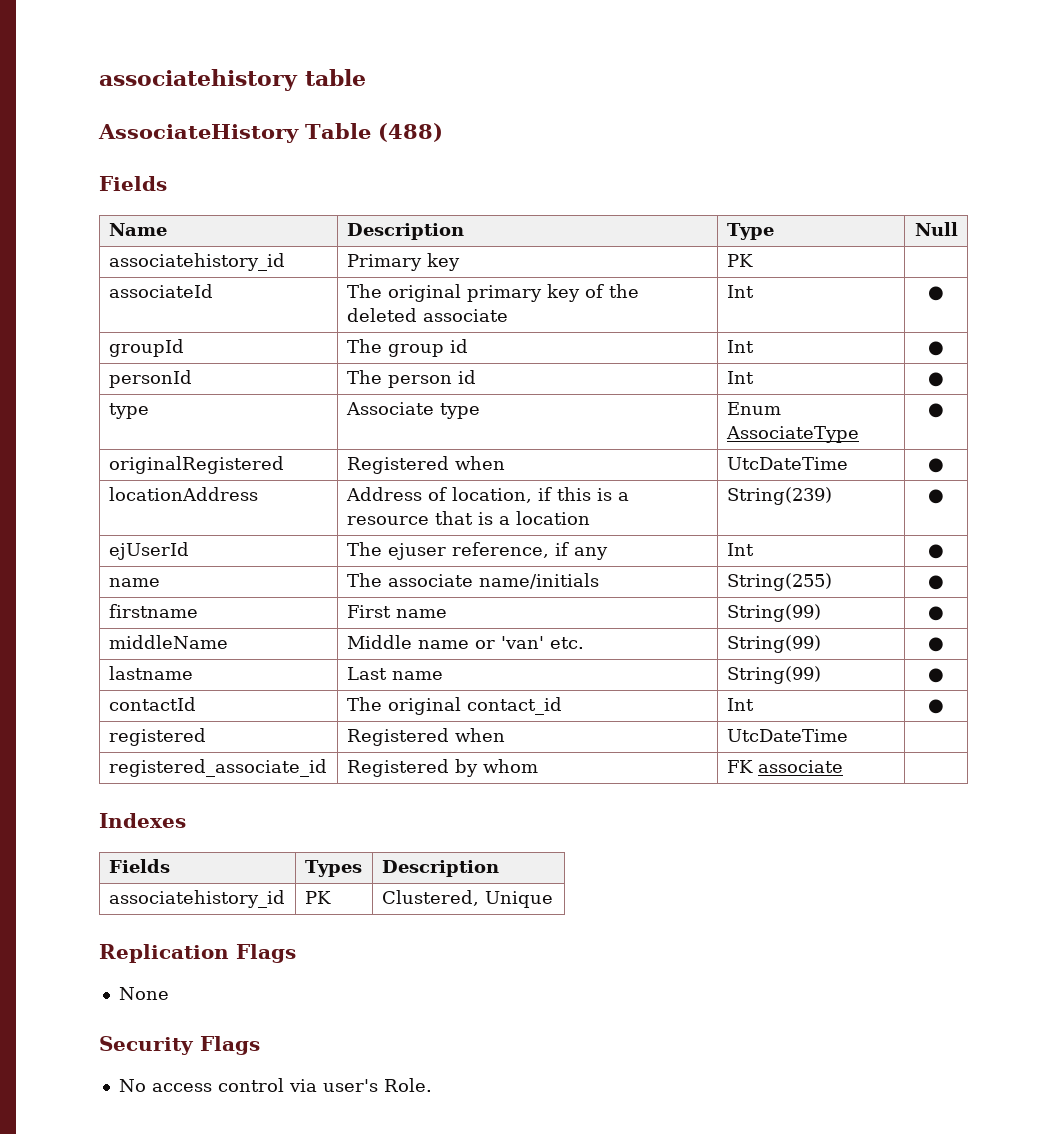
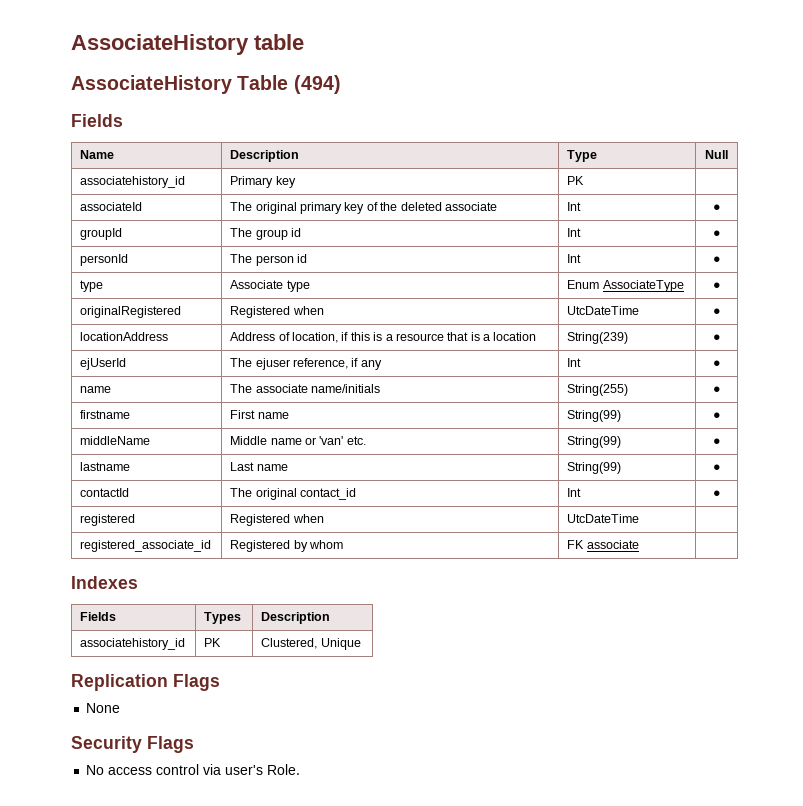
[99,69,298,91] associatehistory -> [71,34,249,55] AssociateHistory
[377,123,443,142] (488) -> [293,75,341,94] (494)

